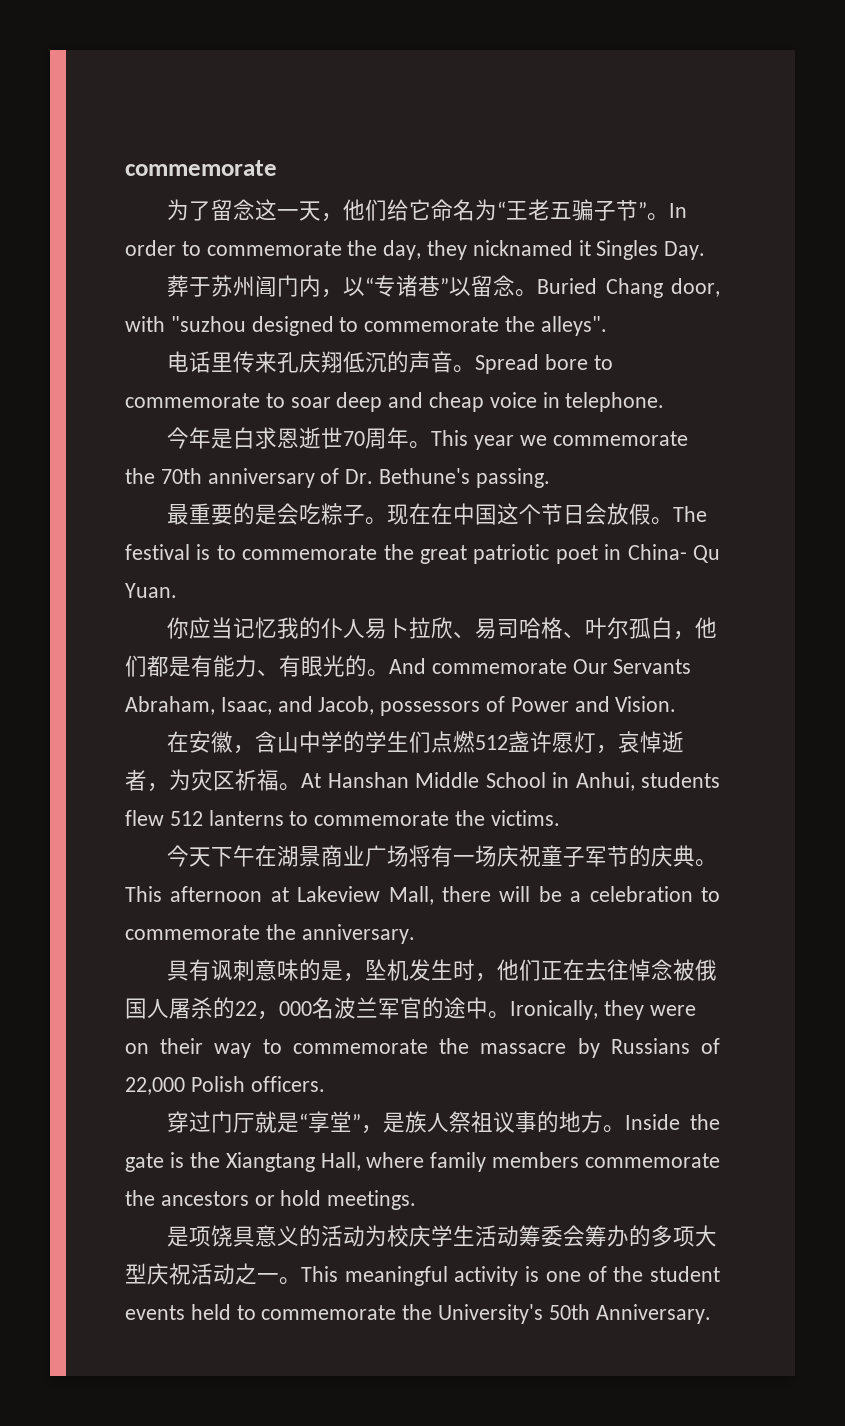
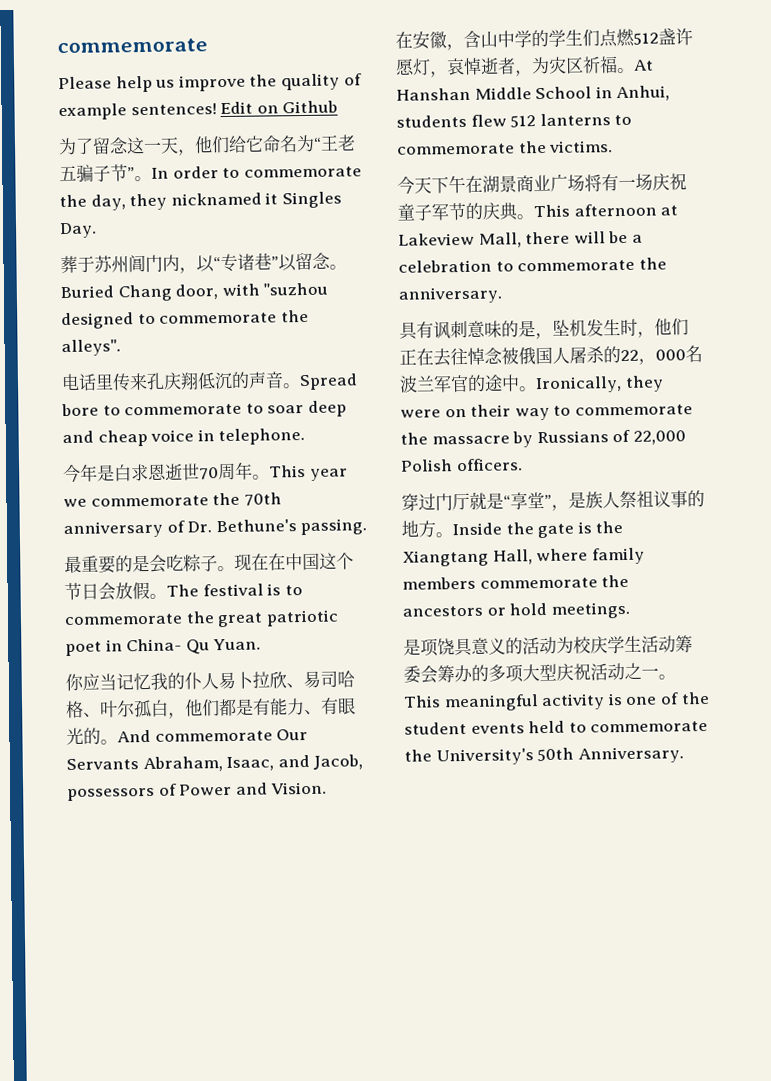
[125,160,277,176] commemorate -> [57,38,208,54] [58,73,362,93] [58,100,339,121] commemorate // Please help us improve the quality of example sentences! Edit on Github

